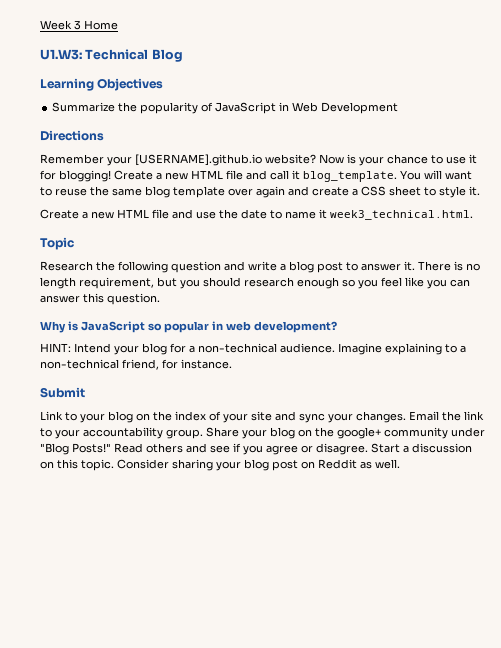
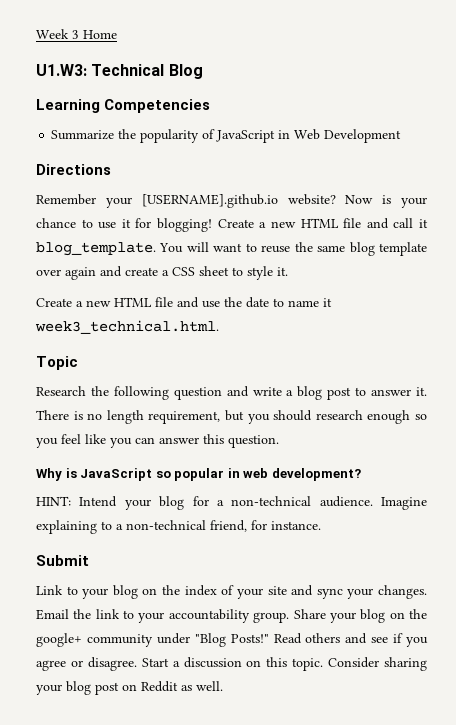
[97,78,164,91] Objectives -> [104,99,211,113] Competencies

